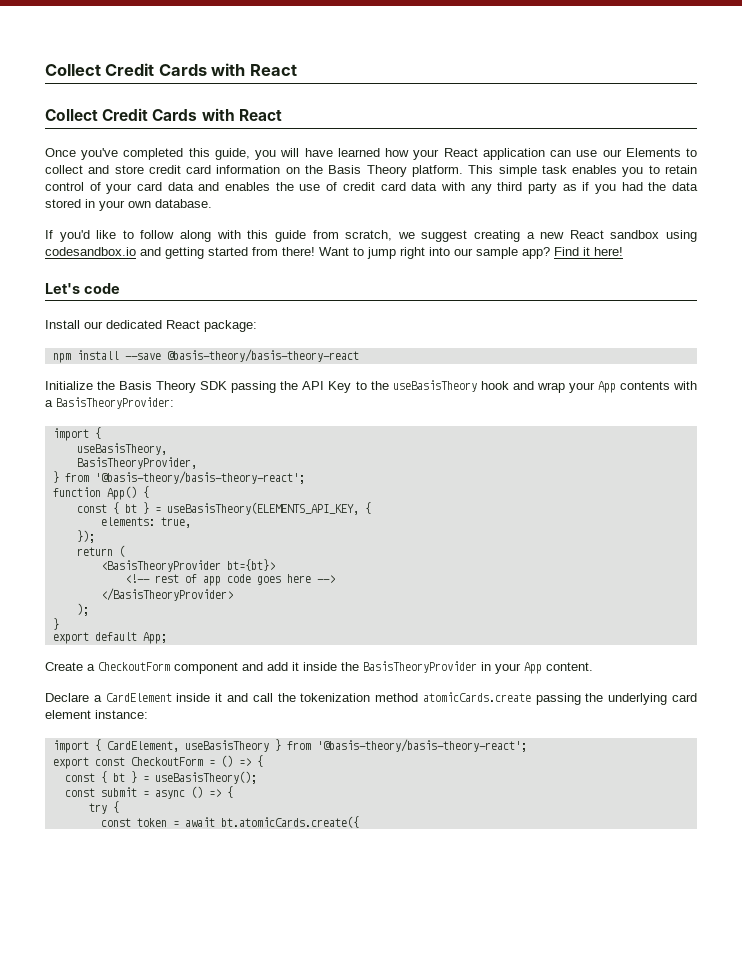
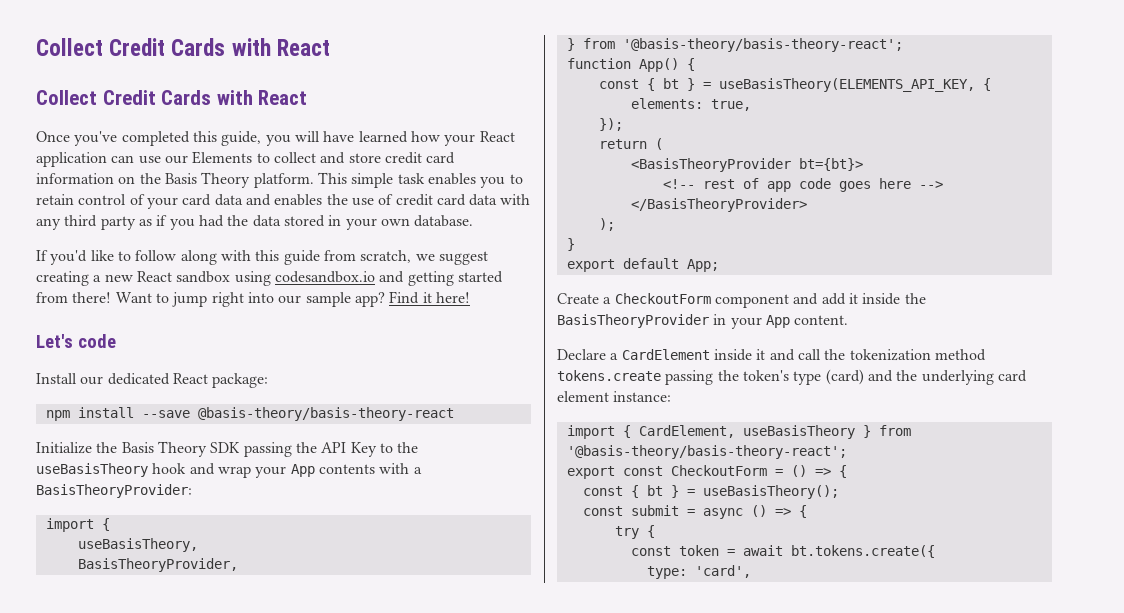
[422,692,604,705] atomicCards.create passing the -> [557,369,918,385] tokens.create passing the token's type (card) and the
[220,816,359,828] bt.atomicCards.create({ -> [790,545,935,558] [646,565,751,579] bt.tokens.create({ // type: 'card',

